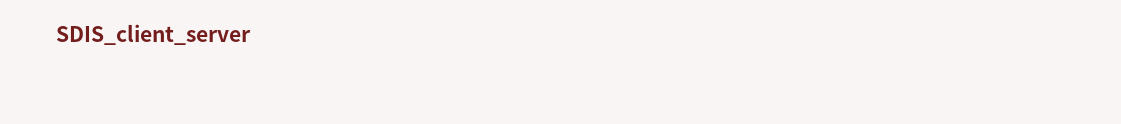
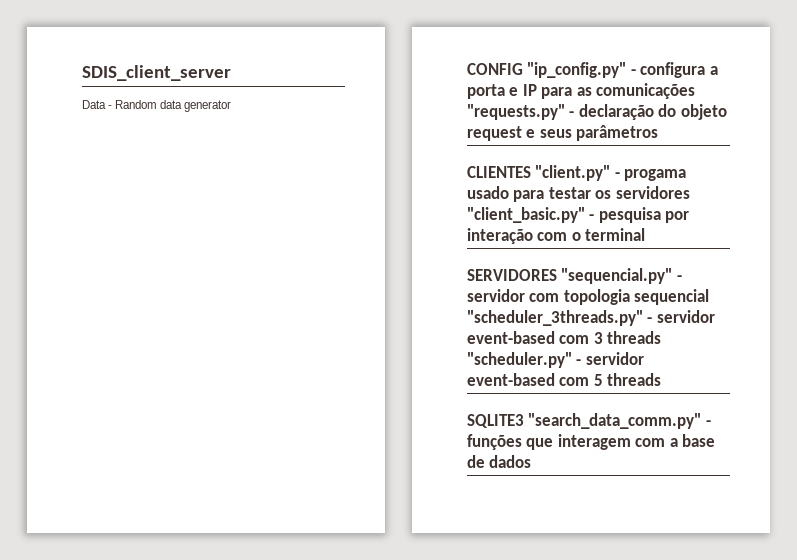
(251, 34) none -> [82,100,232,112] [467,62,718,78] [467,83,696,99] [467,104,727,120] [467,125,659,141] [467,165,687,181] [467,186,690,202] [467,207,690,223] [467,228,646,244] [467,268,682,284] [467,289,710,305] [467,310,715,326] [467,331,662,344] [467,352,644,368] [467,373,662,386] [467,413,711,429] [467,434,716,450] [467,455,532,468] // Data - Random data generator // CONFIG "ip_config.py" - configura a porta e IP para as comunicações "requests.py" - declaração do objeto request e seus parâmetros // CLIENTES "client.py" - progama usado para testar os servidores "client_basic.py" - pesquisa por interação com o terminal // SERVIDORES "sequencial.py" - servidor com topologia sequencial "scheduler_3threads.py" - servidor event-based com 3 threads "scheduler.py" - servidor event-based com 5 threads // SQLITE3 "search_data_comm.py" - funções que interagem com a base de dados

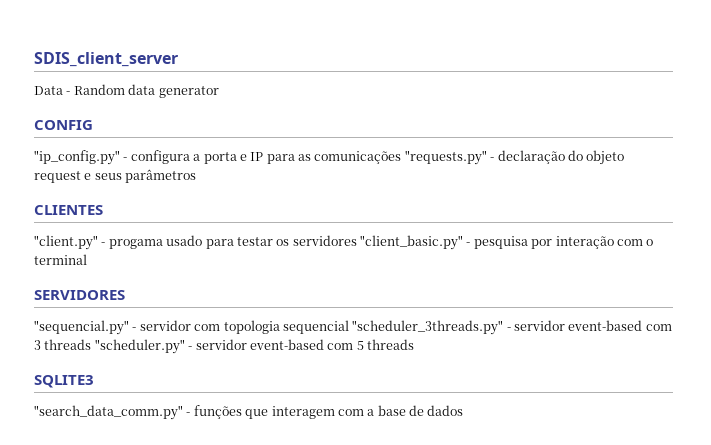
(523, 69) none -> (93, 125) //
(531, 172) none -> (103, 210) //
(557, 275) none -> (125, 295) //
(524, 421) none -> (94, 381) //

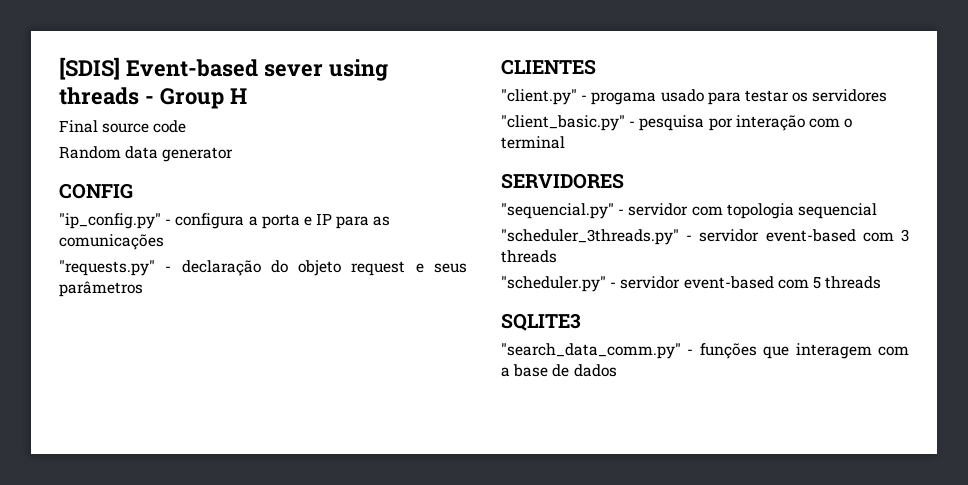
[34,52,178,67] [34,86,71,95] SDIS_client_server // Data - -> [59,57,388,81] [59,87,247,109] [59,120,187,133] [SDIS] Event-based sever using threads - Group H // Final source code //
(402, 157) none -> (164, 242) //
(357, 240) none -> (888, 95) //
(349, 327) none -> (877, 211) //
(92, 344) none -> (557, 256) //

